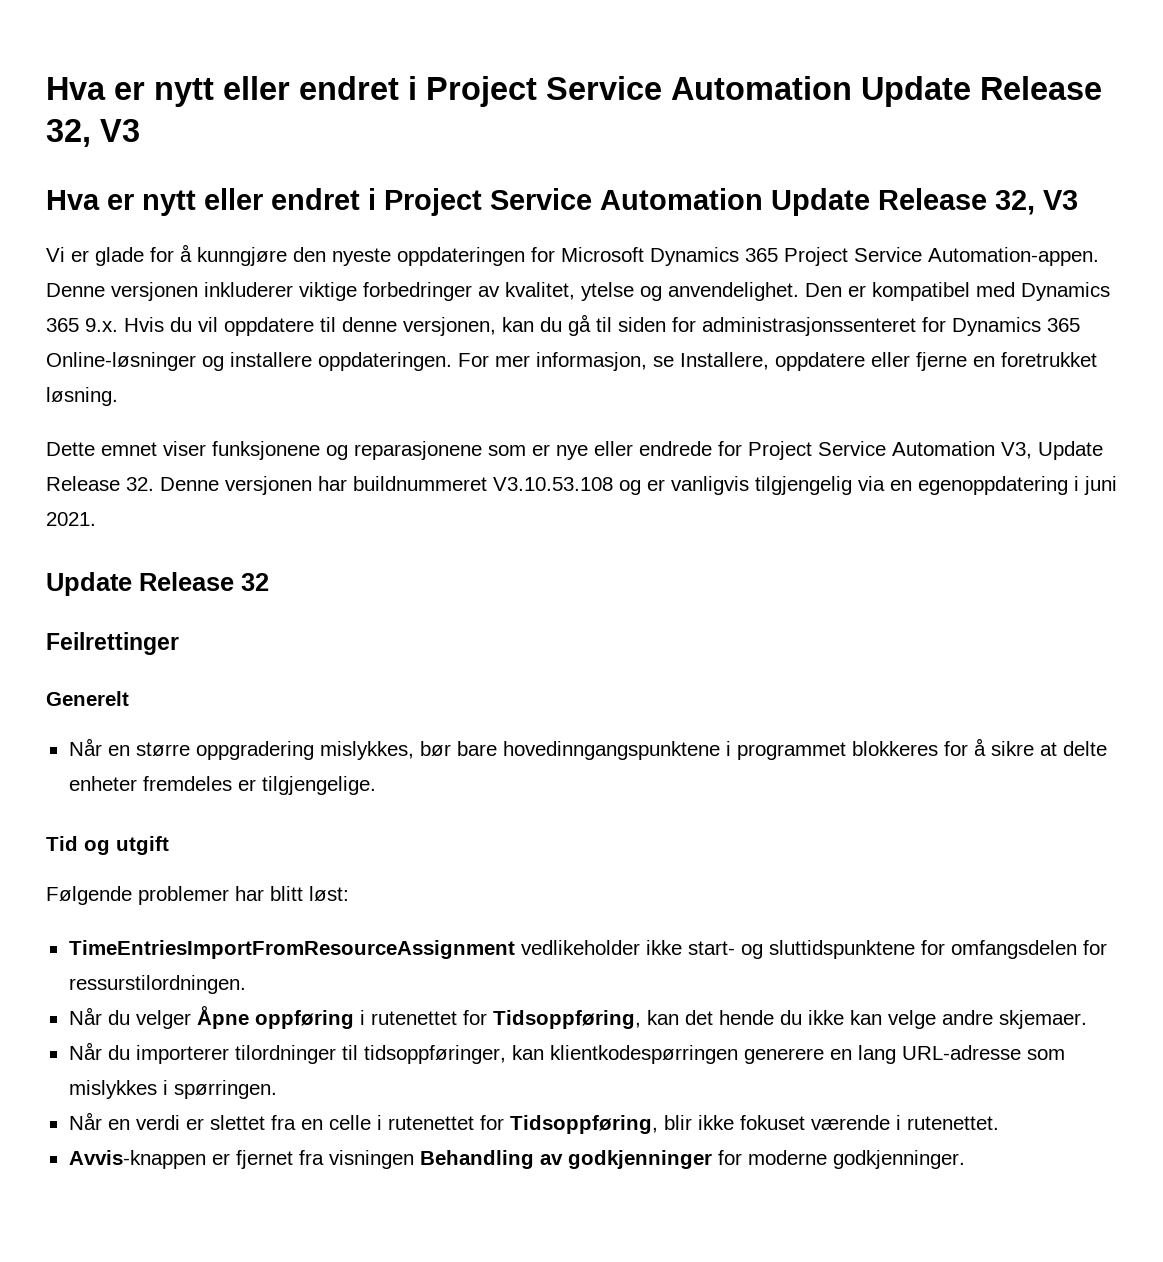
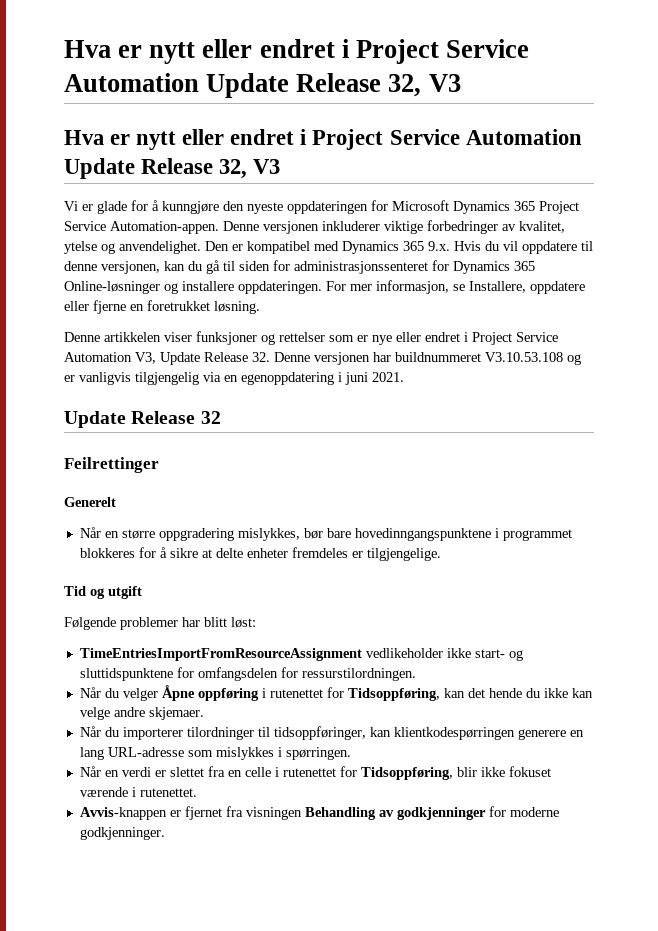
[46,441,482,460] Dette emnet viser funksjonene og reparasjonene -> [64,331,325,345] Denne artikkelen viser funksjoner og rettelser
[639,441,742,456] endrede for -> [425,332,468,342] endret i

